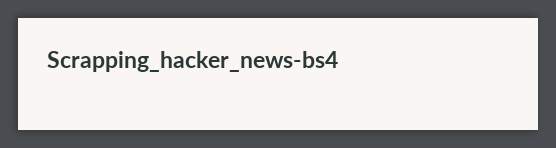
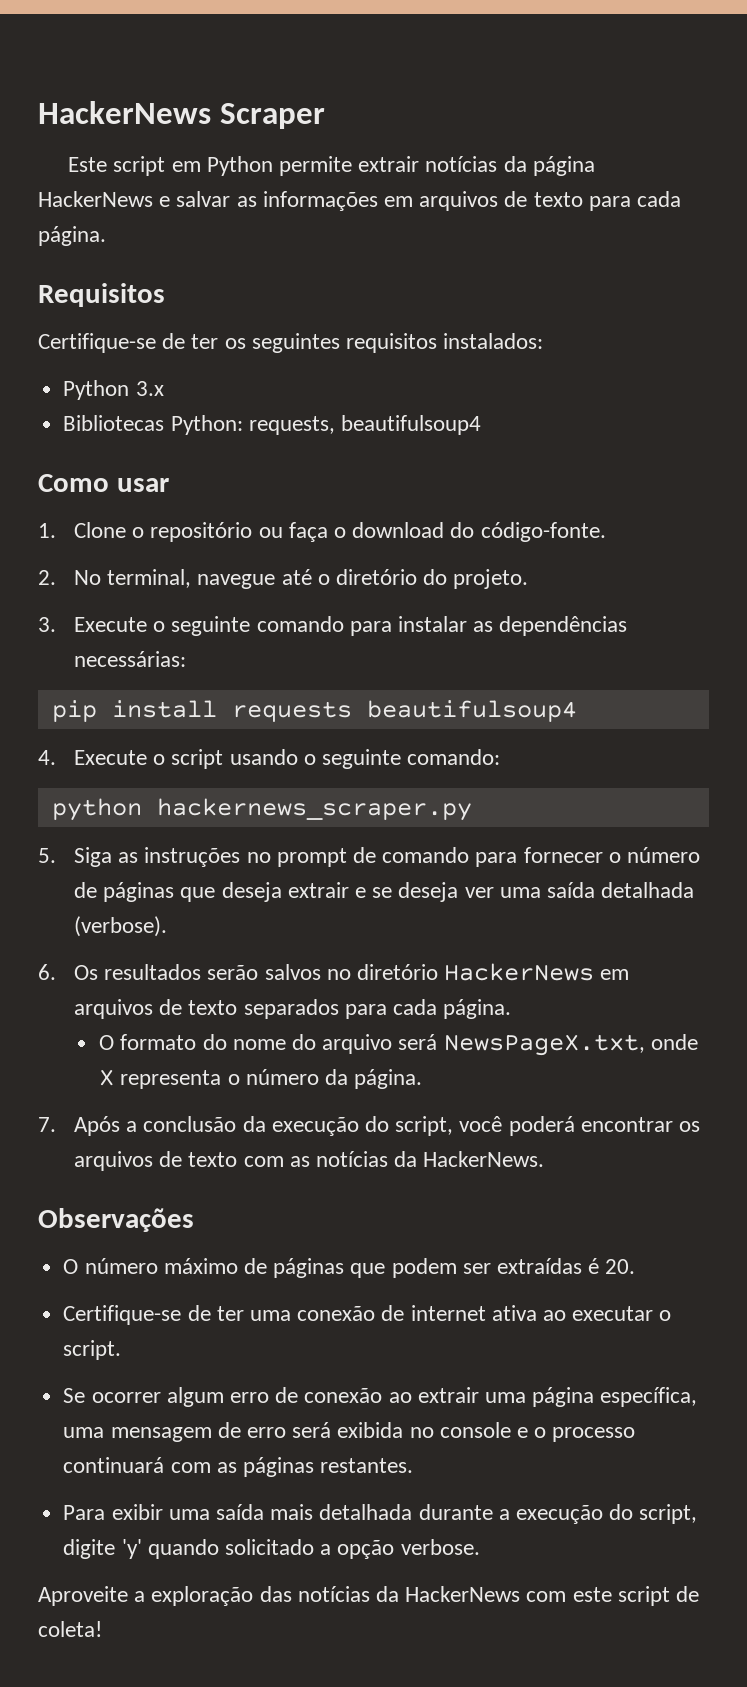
[47,51,338,72] Scrapping_hacker_news-bs4 -> [38,101,325,129] [68,156,595,176] [38,191,682,211] [38,226,106,246] [38,283,165,307] [38,333,544,353] [63,380,164,400] [63,415,481,435] [38,474,169,492] [38,522,606,542] [38,569,529,589] [38,616,628,636] [73,651,186,667] [51,700,577,722] [38,749,501,769] [51,798,472,821] [38,847,700,867] [73,882,695,902] [73,916,167,937] [38,963,630,981] [73,999,512,1019] [99,1034,698,1056] [99,1069,423,1089] [38,1116,700,1136] [73,1151,545,1171] [38,1208,194,1232] [63,1258,636,1278] [63,1305,672,1325] [63,1340,122,1360] [63,1387,698,1407] [63,1422,636,1442] [63,1457,414,1477] [63,1504,698,1524] [63,1539,480,1559] [38,1586,700,1606] [38,1621,102,1637] HackerNews Scraper // Este script em Python permite extrair notícias da página HackerNews e salvar as informações em arquivos de texto para cada página. // Requisitos // Certifique-se de ter os seguintes requisitos instalados: // Python 3.x // Bibliotecas Python: requests, beautifulsoup4 // Como usar // 1. Clone o repositório ou faça o download do código-fonte. // 2. No terminal, navegue até o diretório do projeto. // 3. Execute o seguinte comando para instalar as dependências necessárias: // pip install requests beautifulsoup4 // 4. Execute o script usando o seguinte comando: // python hackernews_scraper.py // 5. Siga as instruções no prompt de comando para fornecer o número de páginas que deseja extrair e se deseja ver uma saída detalhada (verbose). // 6. Os resultados serão salvos no diretório HackerNews em arquivos de texto separados para cada página. // O formato do nome do arquivo será NewsPageX.txt, onde X representa o número da página. // 7. Após a conclusão da execução do script, você poderá encontrar os arquivos de texto com as notícias da HackerNews. // Observações // O número máximo de páginas que podem ser extraídas é 20. // Certifique-se de ter uma conexão de internet ativa ao executar o script. // Se ocorrer algum erro de conexão ao extrair uma página específica, uma mensagem de erro será exibida no console e o processo continuará com as páginas restantes. // Para exibir uma saída mais detalhada durante a execução do script, digite 'y' quando solicitado a opção verbose. // Aproveite a exploração das notícias da HackerNews com este script de coleta!

